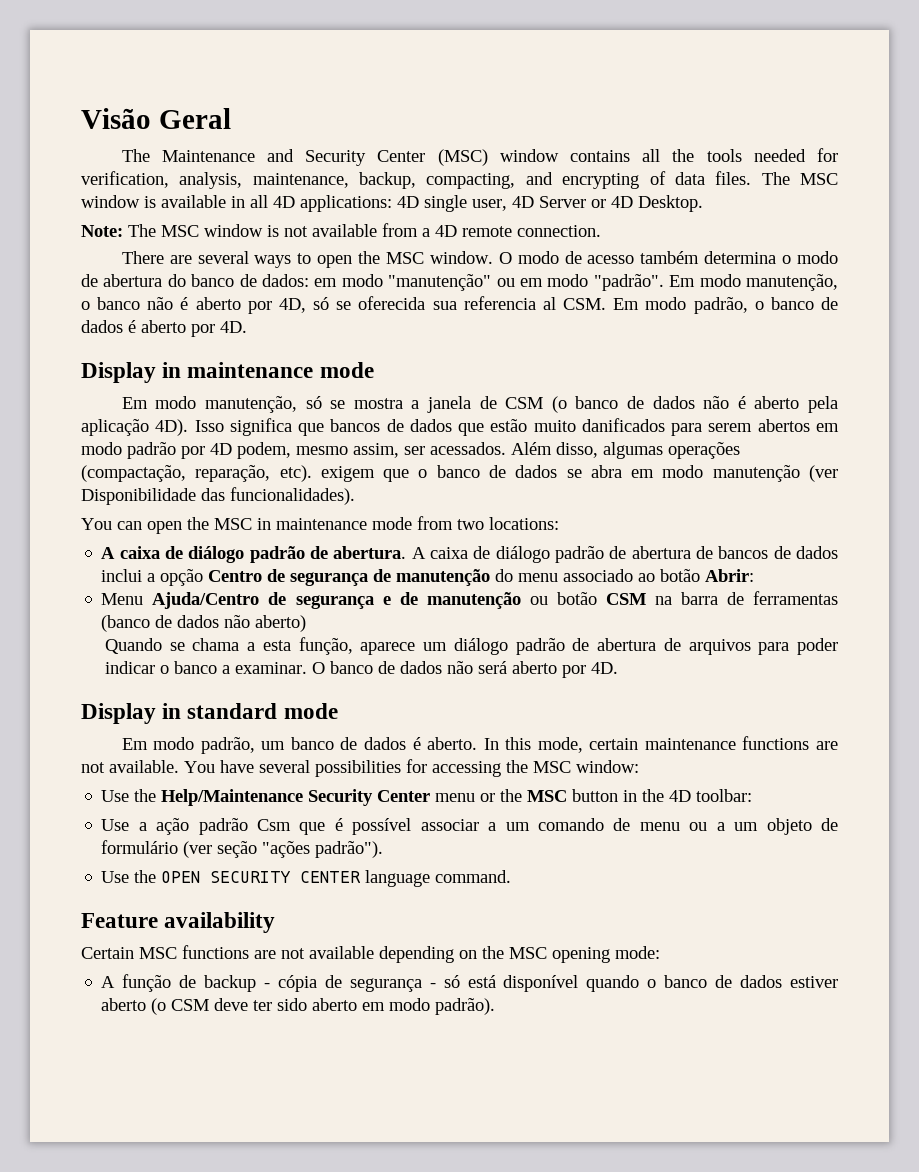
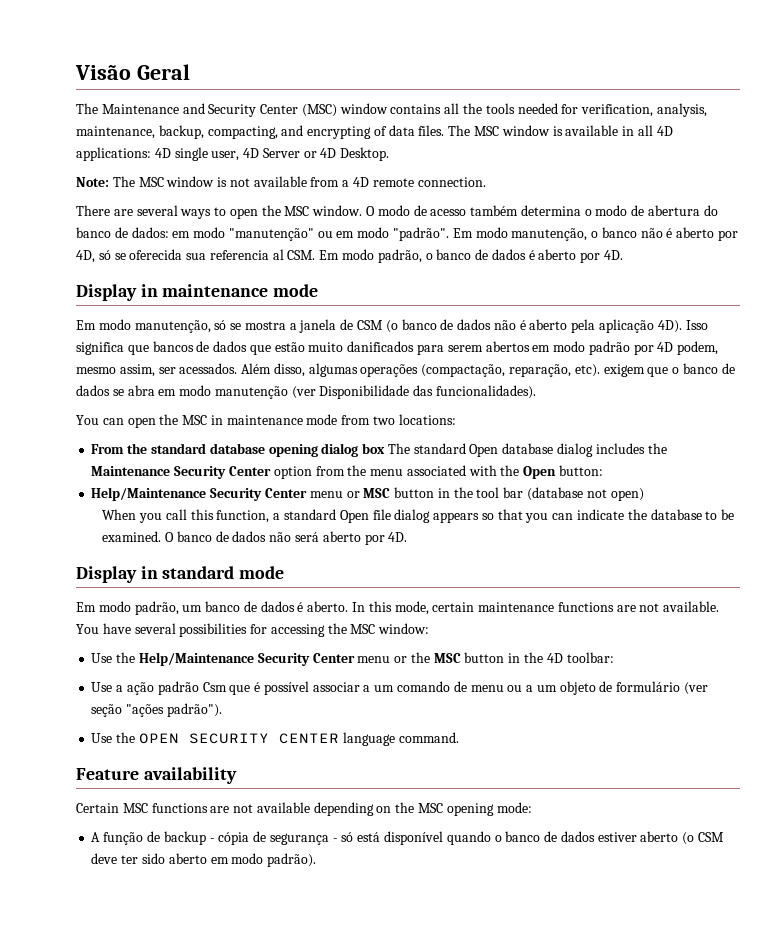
[101,546,839,563] [101,569,755,586] [101,591,838,609] [101,615,307,632] [104,637,838,655] [104,661,307,674] A caixa de diálogo padrão de abertura. A caixa de diálogo padrão de abertura de bancos de dados inclui a opção Centro de segurança de manutenção do menu associado ao botão Abrir: // Menu Ajuda/Centro de segurança e de manutenção ou botão CSM na barra de ferramentas (banco de dados não aberto) // Quando se chama a esta função, aparece um diálogo padrão de abertura de arquivos para poder indicar o banco a examinar. -> [91,443,667,457] [91,465,603,479] [91,487,644,501] [102,509,735,523] [102,531,162,542] From the standard database opening dialog box The standard Open database dialog includes the Maintenance Security Center option from the menu associated with the Open button: // Help/Maintenance Security Center menu or MSC button in the tool bar (database not open) // When you call this function, a standard Open file dialog appears so that you can indicate the database to be examined.

